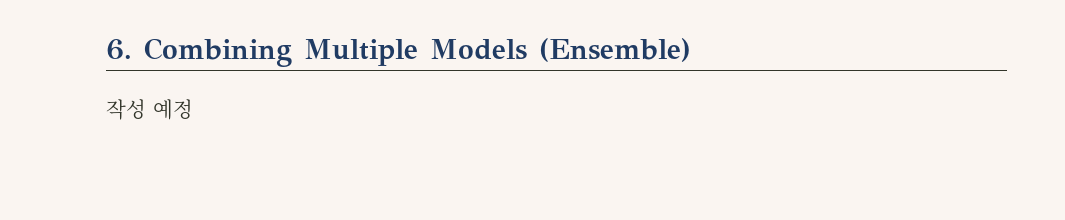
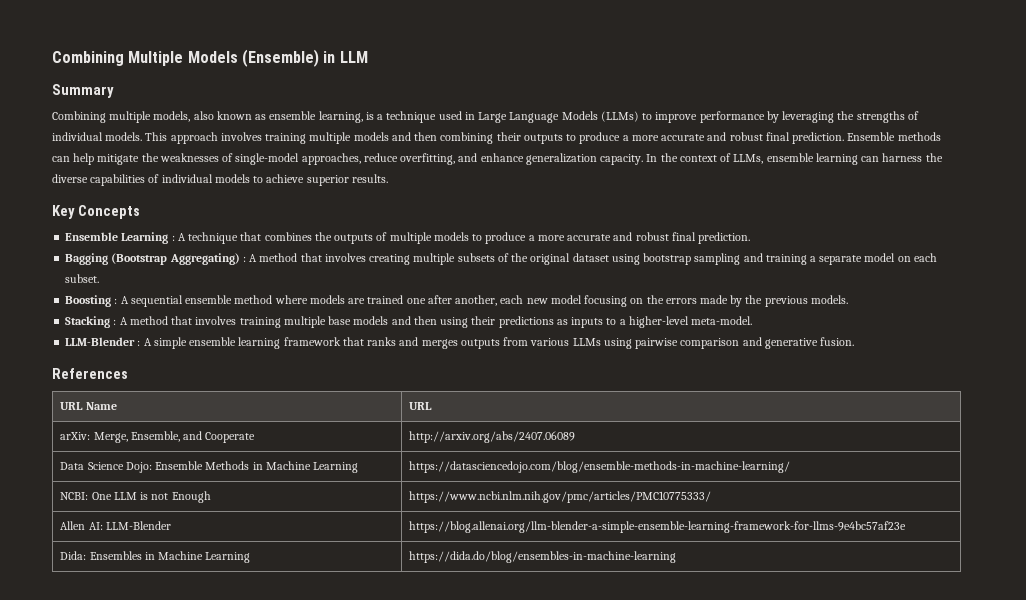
[106,39,132,60] 6. -> (52, 58) none
[106,99,193,120] // 작성 예정 -> [323,51,368,63] [52,84,114,98] [52,111,919,123] [52,132,941,144] [52,153,943,165] [52,174,388,186] [52,205,140,219] [65,232,751,244] [65,253,937,265] [65,274,100,283] [65,295,848,307] [65,316,753,328] [65,337,855,349] [52,368,128,379] [60,402,117,410] [409,402,433,410] [60,431,256,443] [409,431,576,443] [60,461,359,473] [409,461,791,473] [60,491,211,503] [409,491,712,503] [60,521,171,530] [409,521,907,533] [60,551,251,563] [409,551,677,563] in LLM // Summary // Combining multiple models, also known as ensemble learning, is a technique used in Large Language Models (LLMs) to improve performance by leveraging the strengths of individual models. This approach involves training multiple models and then combining their outputs to produce a more accurate and robust final prediction. Ensemble methods can help mitigate the weaknesses of single-model approaches, reduce overfitting, and enhance generalization capacity. In the context of LLMs, ensemble learning can harness the diverse capabilities of individual models to achieve superior results. // Key Concepts // Ensemble Learning : A technique that combines the outputs of multiple models to produce a more accurate and robust final prediction. // Bagging (Bootstrap Aggregating) : A method that involves creating multiple subsets of the original dataset using bootstrap sampling and training a separate model on each subset. // Boosting : A sequential ensemble method where models are trained one after another, each new model focusing on the errors made by the previous models. // Stacking : A method that involves training multiple base models and then using their predictions as inputs to a higher-level meta-model. // LLM-Blender : A simple ensemble learning framework that ranks and merges outputs from various LLMs using pairwise comparison and generative fusion. // References // URL Name | URL // arXiv: Merge, Ensemble, and Cooperate | http://arxiv.org/abs/2407.06089 // Data Science Dojo: Ensemble Methods in Machine Learning | https://datasciencedojo.com/blog/ensemble-methods-in-machine-learning/ // NCBI: One LLM is not Enough | https://www.ncbi.nlm.nih.gov/pmc/articles/PMC10775333/ // Allen AI: LLM-Blender | https://blog.allenai.org/llm-blender-a-simple-ensemble-learning-framework-for-llms-9e4bc57af23e // Dida: Ensembles in Machine Learning | https://dida.do/blog/ensembles-in-machine-learning

